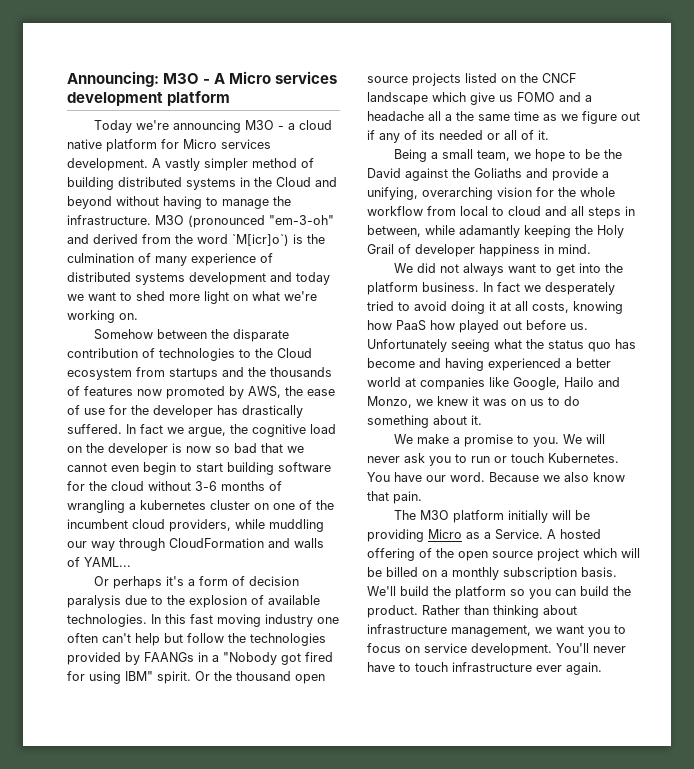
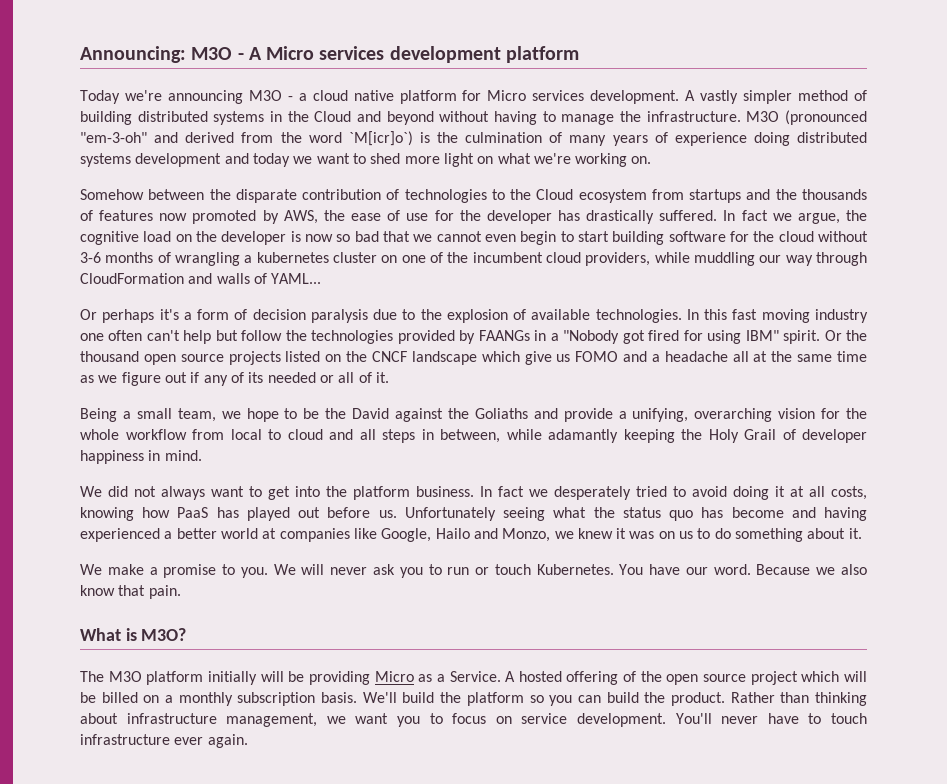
[191,253,273,266] experience of -> [612,132,790,146] years of experience doing
[445,114,452,121] a -> [753,351,768,362] at
[430,320,455,330] how -> [216,507,239,518] has
(422, 497) none -> [80,628,187,641] // What is M3O?

